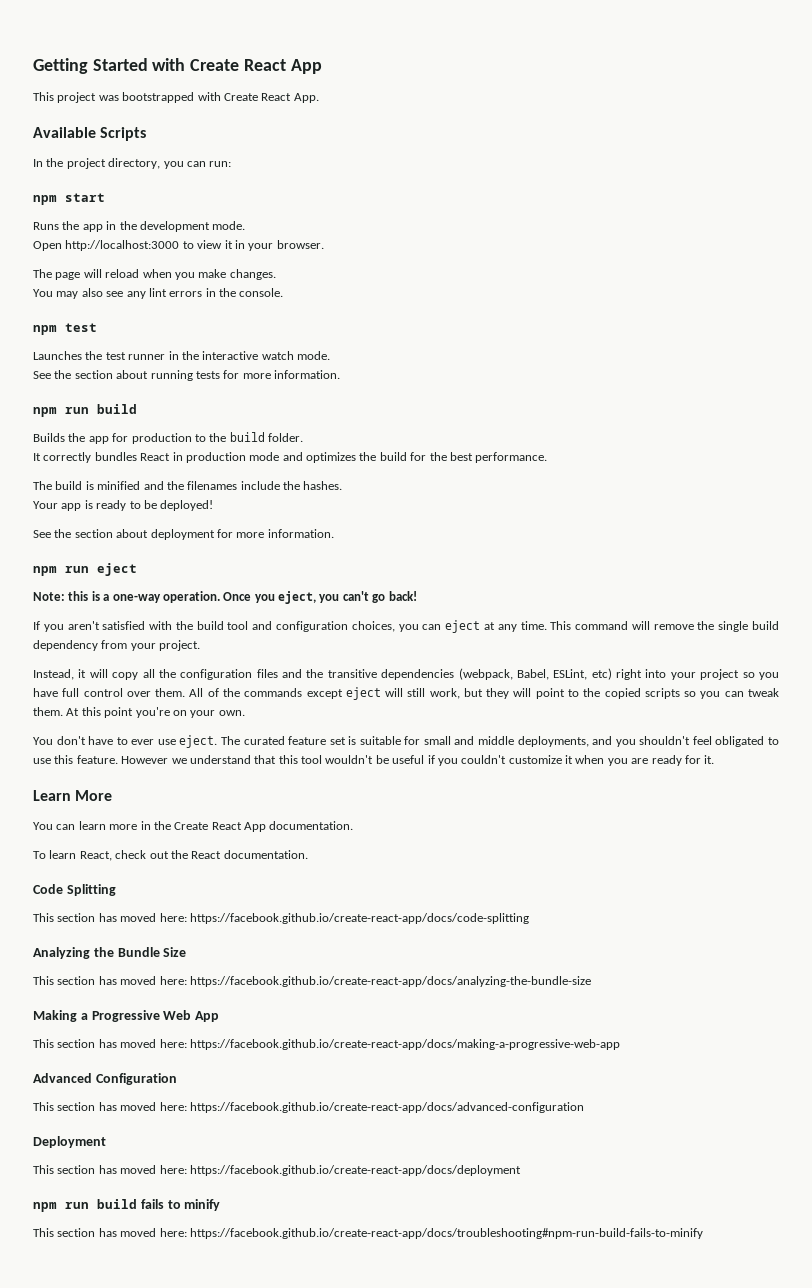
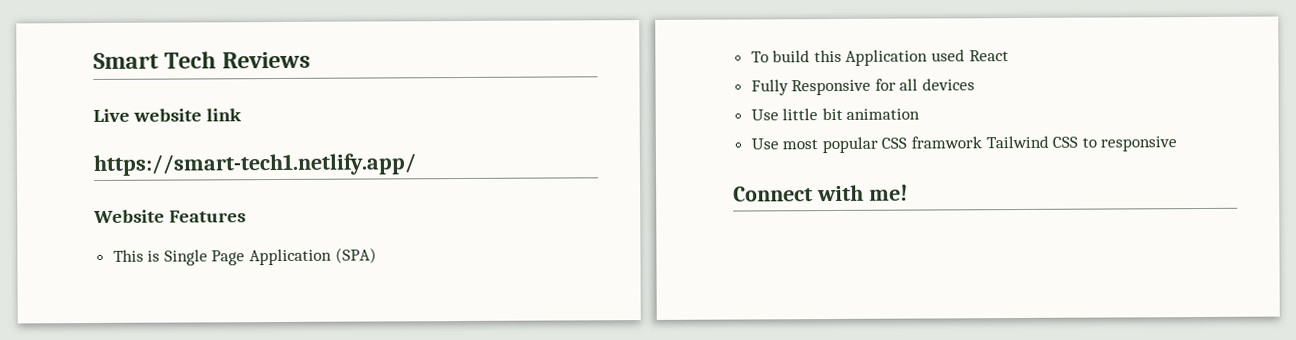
[33,58,322,74] [33,92,319,103] [33,127,147,141] [33,158,232,169] [33,193,105,205] [33,221,246,232] [33,240,324,251] [33,269,276,280] [33,288,284,299] [33,323,97,335] [33,351,330,360] [33,370,340,381] [33,404,137,417] [33,432,303,444] [33,452,548,463] [33,481,343,490] [33,500,214,511] [33,529,334,540] [33,563,137,576] [33,591,417,604] [33,620,779,633] [33,640,201,651] [33,668,780,680] [33,687,779,700] [33,707,245,718] [33,735,780,748] [33,755,715,766] [33,790,113,801] [33,821,354,832] [33,850,308,861] [33,884,116,896] [33,913,529,924] [33,947,187,959] [33,976,591,987] [33,1010,220,1022] [33,1039,620,1050] [33,1073,177,1085] [33,1102,584,1113] [33,1136,106,1148] [33,1165,521,1176] [33,1199,221,1212] [33,1228,703,1239] Getting Started with Create React App // This project was bootstrapped with Create React App. // Available Scripts // In the project directory, you can run: // npm start // Runs the app in the development mode. // Open http://localhost:3000 to view it in your browser. // The page will reload when you make changes. // You may also see any lint errors in the console. // npm test // Launches the test runner in the interactive watch mode. // See the section about running tests for more information. // npm run build // Builds the app for production to the build folder. // It correctly bundles React in production mode and optimizes the build for the best performance. // The build is minified and the filenames include the hashes. // Your app is ready to be deployed! // See the section about deployment for more information. // npm run eject // Note: this is a one-way operation. Once you eject, you can't go back! // If you aren't satisfied with the build tool and configuration choices, you can eject at any time. This command will remove the single build dependency from your project. // Instead, it will copy all the configuration files and the transitive dependencies (webpack, Babel, ESLint, etc) right into your project so you have full control over them. All of the commands except eject will still work, but they will point to the copied scripts so you can tweak them. At this point you're on your own. // You don't have to ever use eject. The curated feature set is suitable for small and middle deployments, and you shouldn't feel obligated to use this feature. However we understand that this tool wouldn't be useful if you couldn't customize it when you are ready for it. // Learn More // You can learn more in the Create React App documentation. // To learn React, check out the React documentation. // Code Splitting // This section has moved here: https://facebook.github.io/create-react-app/docs/code-splitting // Analyzing the Bundle Size // This section has moved here: https://facebook.github.io/create-react-app/docs/analyzing-the-bundle-size // Making a Progressive Web App // This section has moved here: https://facebook.github.io/create-react-app/docs/making-a-progressive-web-app // Advanced Configuration // This section has moved here: https://facebook.github.io/create-react-app/docs/advanced-configuration // Deployment // This section has moved here: https://facebook.github.io/create-react-app/docs/deployment // npm run build fails to minify // This section has moved here: https://facebook.github.io/create-react-app/docs/troubleshooting#npm-run-build-fails-to-minify -> [93,51,311,69] [93,108,243,122] [93,153,417,176] [93,209,247,224] [112,247,377,266] [750,49,1009,66] [750,78,976,96] [750,107,921,121] [750,135,1178,154] [733,184,908,202] Smart Tech Reviews // Live website link // https://smart-tech1.netlify.app/ // Website Features // This is Single Page Application (SPA) // To build this Application used React // Fully Responsive for all devices // Use little bit animation // Use most popular CSS framwork Tailwind CSS to responsive // Connect with me!

